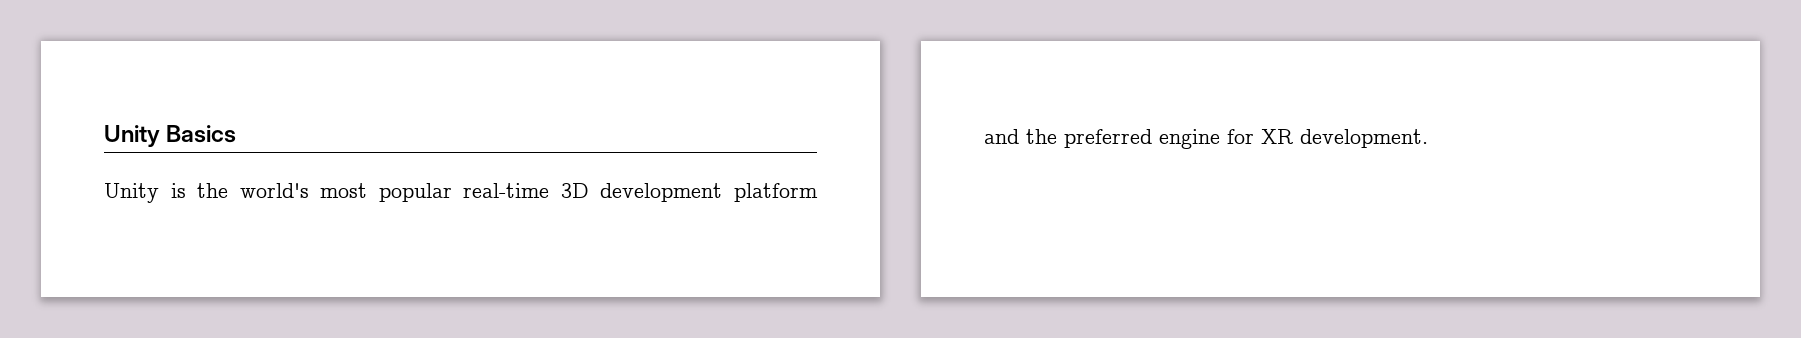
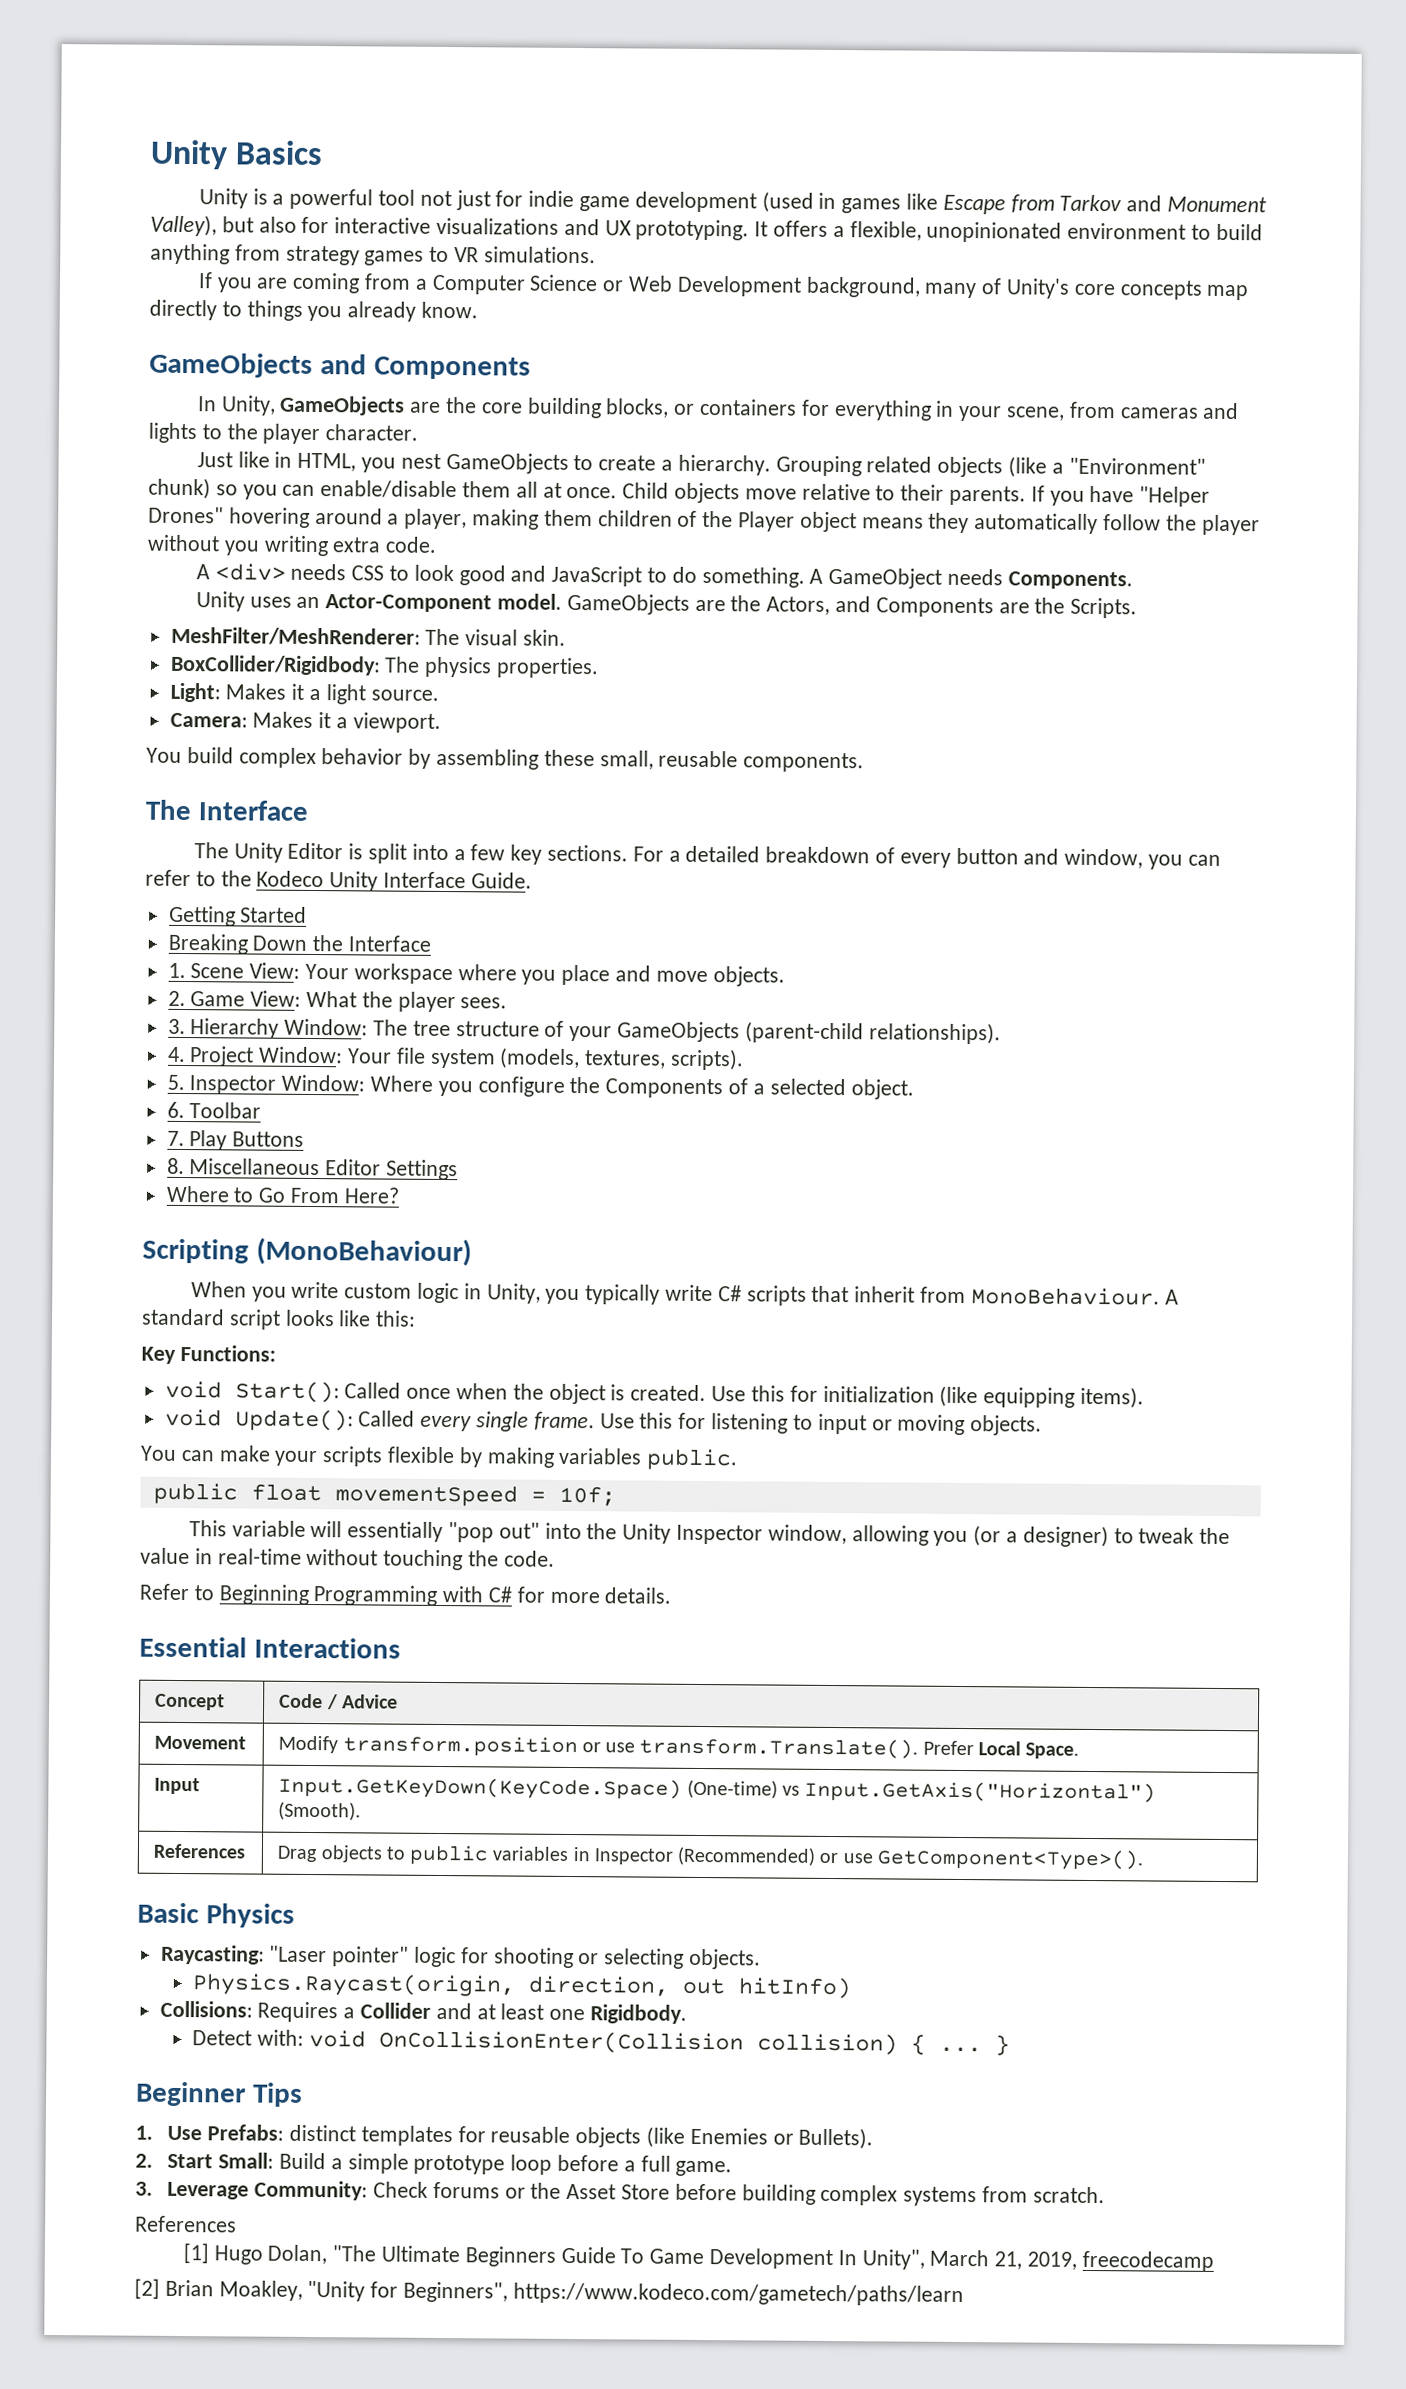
[197,183,818,202] [984,129,1428,149] the world's most popular real-time 3D development platform and the preferred engine for XR development. -> [272,188,1268,215] [150,214,1263,243] [150,243,596,266] [197,272,1249,301] [149,299,479,322] [149,352,531,380] [197,395,1240,422] [148,422,419,445] [196,451,1206,478] [148,477,1211,507] [148,506,1260,536] [147,534,438,557] [195,563,1133,590] [195,591,1138,619] [170,626,567,646] [169,654,600,679] [169,682,439,705] [169,711,441,733] [146,747,865,773] [145,799,309,821] [193,842,1221,870] [145,869,532,892] [168,905,308,927] [167,933,432,955] [167,962,785,987] [167,990,508,1013] [167,1018,1001,1045] [167,1046,745,1071] [166,1074,914,1100] [166,1101,262,1119] [166,1130,305,1151] [166,1157,459,1181] [165,1185,400,1204] [142,1237,472,1267] [190,1281,1179,1306] [141,1308,417,1330] [141,1344,276,1364] [164,1380,1144,1409] [164,1408,1043,1436] [140,1445,739,1471] [152,1482,616,1507] [188,1520,1231,1548] [140,1547,555,1571] [139,1583,672,1606] [139,1636,401,1659] [155,1693,226,1711] [279,1693,398,1710] [154,1735,247,1750] [278,1735,1080,1759] [154,1777,201,1795] [278,1776,1157,1804] [278,1801,362,1821] [153,1843,246,1859] [277,1844,1143,1871] [137,1902,295,1928] [160,1944,762,1970] [191,1973,851,2000] [159,2000,688,2024] [191,2029,1010,2056] [135,2081,303,2107] [135,2124,874,2150] [135,2152,733,2177] [135,2180,1105,2207] [135,2215,237,2233] [182,2243,1214,2272] [134,2278,964,2307] a powerful tool not just for indie game development (used in games like Escape from Tarkov and Monument Valley), but also for interactive visualizations and UX prototyping. It offers a flexible, unopinionated environment to build anything from strategy games to VR simulations. // If you are coming from a Computer Science or Web Development background, many of Unity's core concepts map directly to things you already know. // GameObjects and Components // In Unity, GameObjects are the core building blocks, or containers for everything in your scene, from cameras and lights to the player character. // Just like in HTML, you nest GameObjects to create a hierarchy. Grouping related objects (like a "Environment" chunk) so you can enable/disable them all at once. Child objects move relative to their parents. If you have "Helper Drones" hovering around a player, making them children of the Player object means they automatically follow the player without you writing extra code. // A <div> needs CSS to look good and JavaScript to do something. A GameObject needs Components. // Unity uses an Actor-Component model. GameObjects are the Actors, and Components are the Scripts. // MeshFilter/MeshRenderer: The visual skin. // BoxCollider/Rigidbody: The physics properties. // Light: Makes it a light source. // Camera: Makes it a viewport. // You build complex behavior by assembling these small, reusable components. // The Interface // The Unity Editor is split into a few key sections. For a detailed breakdown of every button and window, you can refer to the Kodeco Unity Interface Guide. // Getting Started // Breaking Down the Interface // 1. Scene View: Your workspace where you place and move objects. // 2. Game View: What the player sees. // 3. Hierarchy Window: The tree structure of your GameObjects (parent-child relationships). // 4. Project Window: Your file system (models, textures, scripts). // 5. Inspector Window: Where you configure the Components of a selected object. // 6. Toolbar // 7. Play Buttons // 8. Miscellaneous Editor Settings // Where to Go From Here? // Scripting (MonoBehaviour) // When you write custom logic in Unity, you typically write C# scripts that inherit from MonoBehaviour. A standard script looks like this: // Key Functions: // void Start(): Called once when the object is created. Use this for initialization (like equipping items). // void Update(): Called every single frame. Use this for listening to input or moving objects. // You can make your scripts flexible by making variables public. // public float movementSpeed = 10f; // This variable will essentially "pop out" into the Unity Inspector window, allowing you (or a designer) to tweak the value in real-time without touching the code. // Refer to Beginning Programming with C# for more details. // Essential Interactions // Concept | Code / Advice // Movement | Modify transform.position or use transform.Translate(). Prefer Local Space. // Input | Input.GetKeyDown(KeyCode.Space) (One-time) vs Input.GetAxis("Horizontal") (Smooth). // References | Drag objects to public variables in Inspector (Recommended) or use GetComponent<Type>(). // Basic Physics // Raycasting: "Laser pointer" logic for shooting or selecting objects. // Physics.Raycast(origin, direction, out hitInfo) // Collisions: Requires a Collider and at least one Rigidbody. // Detect with: void OnCollisionEnter(Collision collision) { ... } // Beginner Tips // 1. Use Prefabs: distinct templates for reusable objects (like Enemies or Bullets). // 2. Start Small: Build a simple prototype loop before a full game. // 3. Leverage Community: Check forums or the Asset Store before building complex systems from scratch. // References // [1] Hugo Dolan, "The Ultimate Beginners Guide To Game Development In Unity", March 21, 2019, freecodecamp // [2] Brian Moakley, "Unity for Beginners", https://www.kodeco.com/gametech/paths/learn

